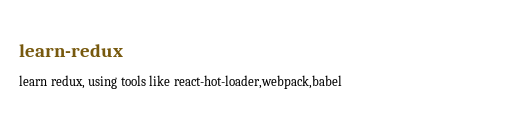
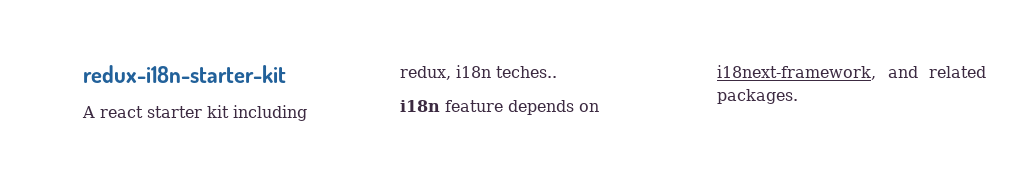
[19,44,123,57] [19,75,342,89] learn-redux // learn redux, using tools like react-hot-loader,webpack,babel -> [83,65,286,83] [82,105,307,121] [400,65,557,80] [400,100,599,115] [717,65,986,80] [717,89,798,104] redux-i18n-starter-kit // A react starter kit including redux, i18n teches.. // i18n feature depends on i18next-framework, and related packages.

